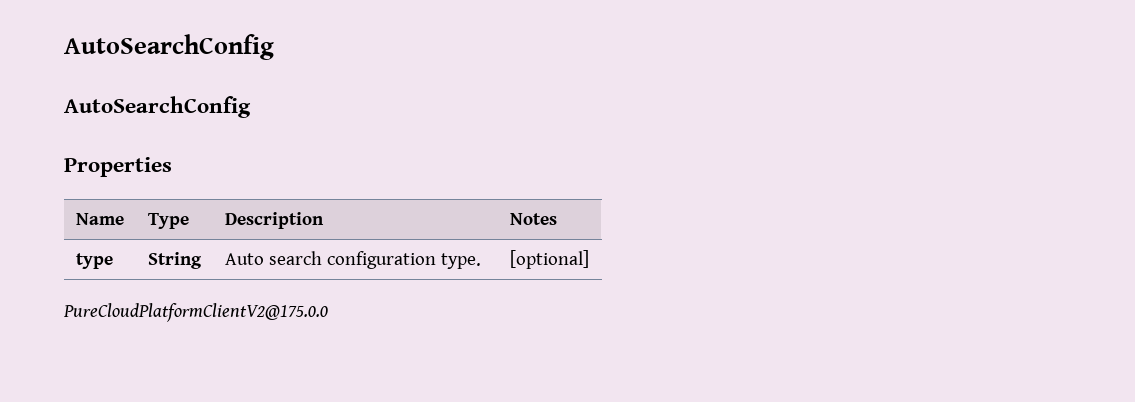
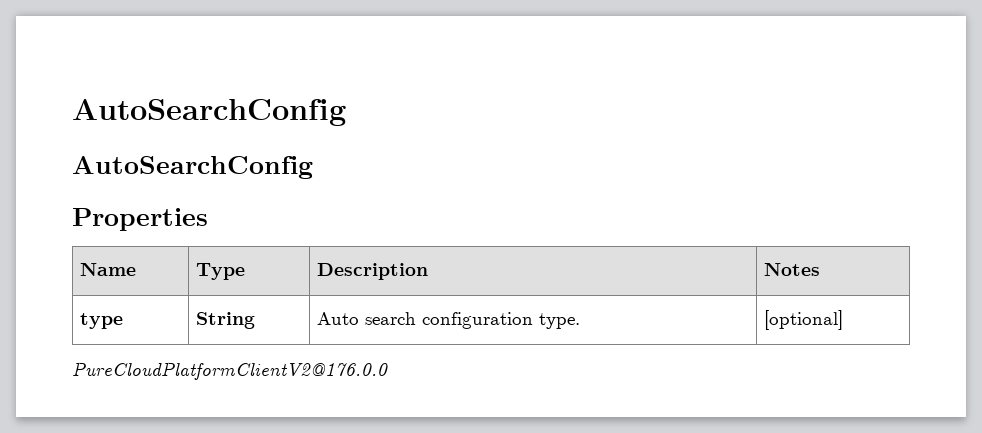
[63,303,328,322] PureCloudPlatformClientV2@175.0.0 -> [72,362,388,380] PureCloudPlatformClientV2@176.0.0

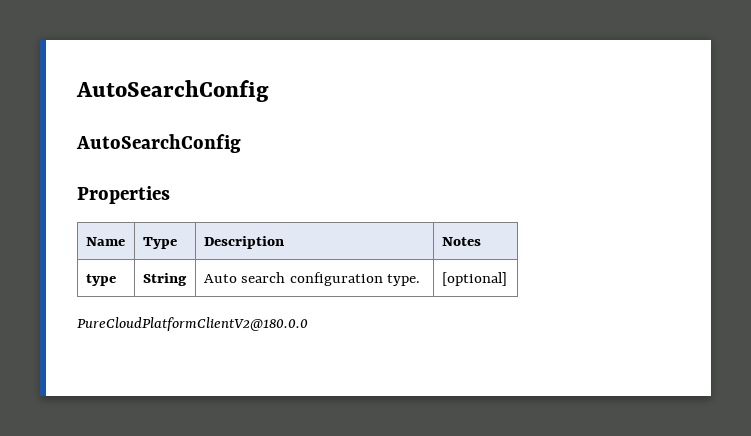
[72,362,388,380] PureCloudPlatformClientV2@176.0.0 -> [77,317,308,331] PureCloudPlatformClientV2@180.0.0

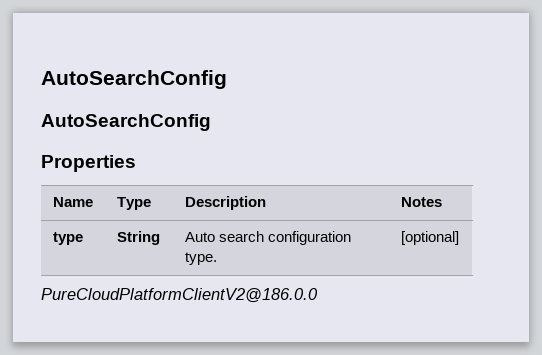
[77,317,308,331] PureCloudPlatformClientV2@180.0.0 -> [41,288,318,303] PureCloudPlatformClientV2@186.0.0

